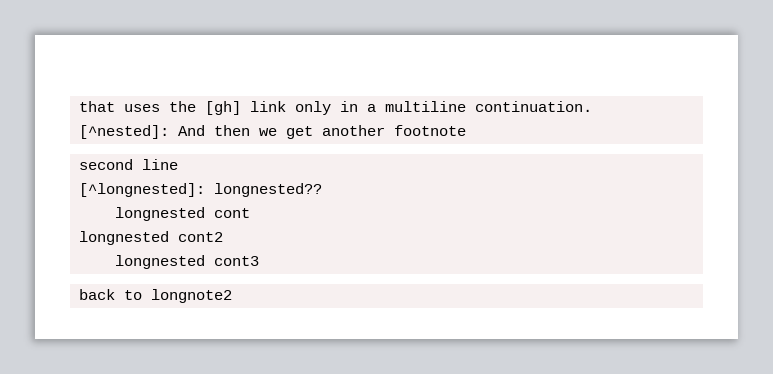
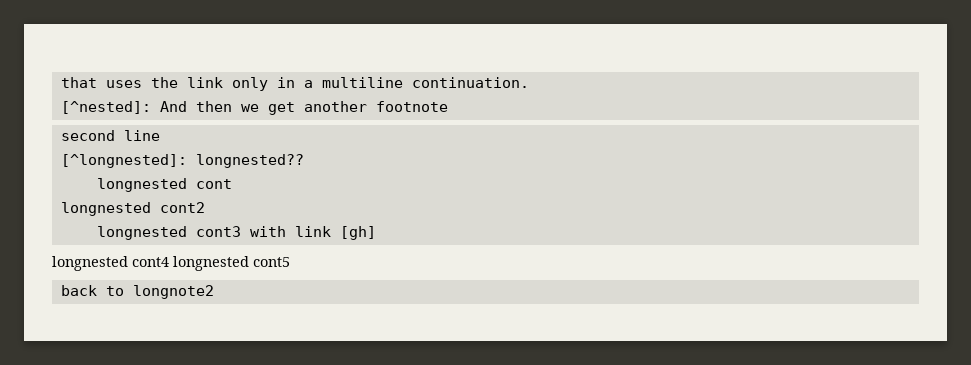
[205,101,242,115] [gh] -> (178, 82) none
(260, 261) none -> [249,226,376,240] [52,256,290,271] with link [gh] // longnested cont4 longnested cont5

